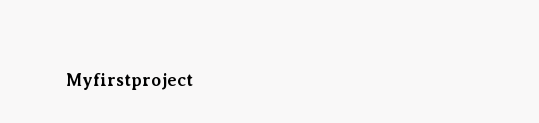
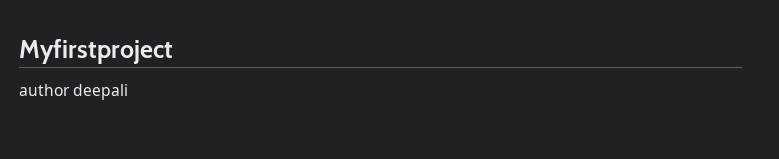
(193, 81) none -> [19,84,129,100] // author deepali

